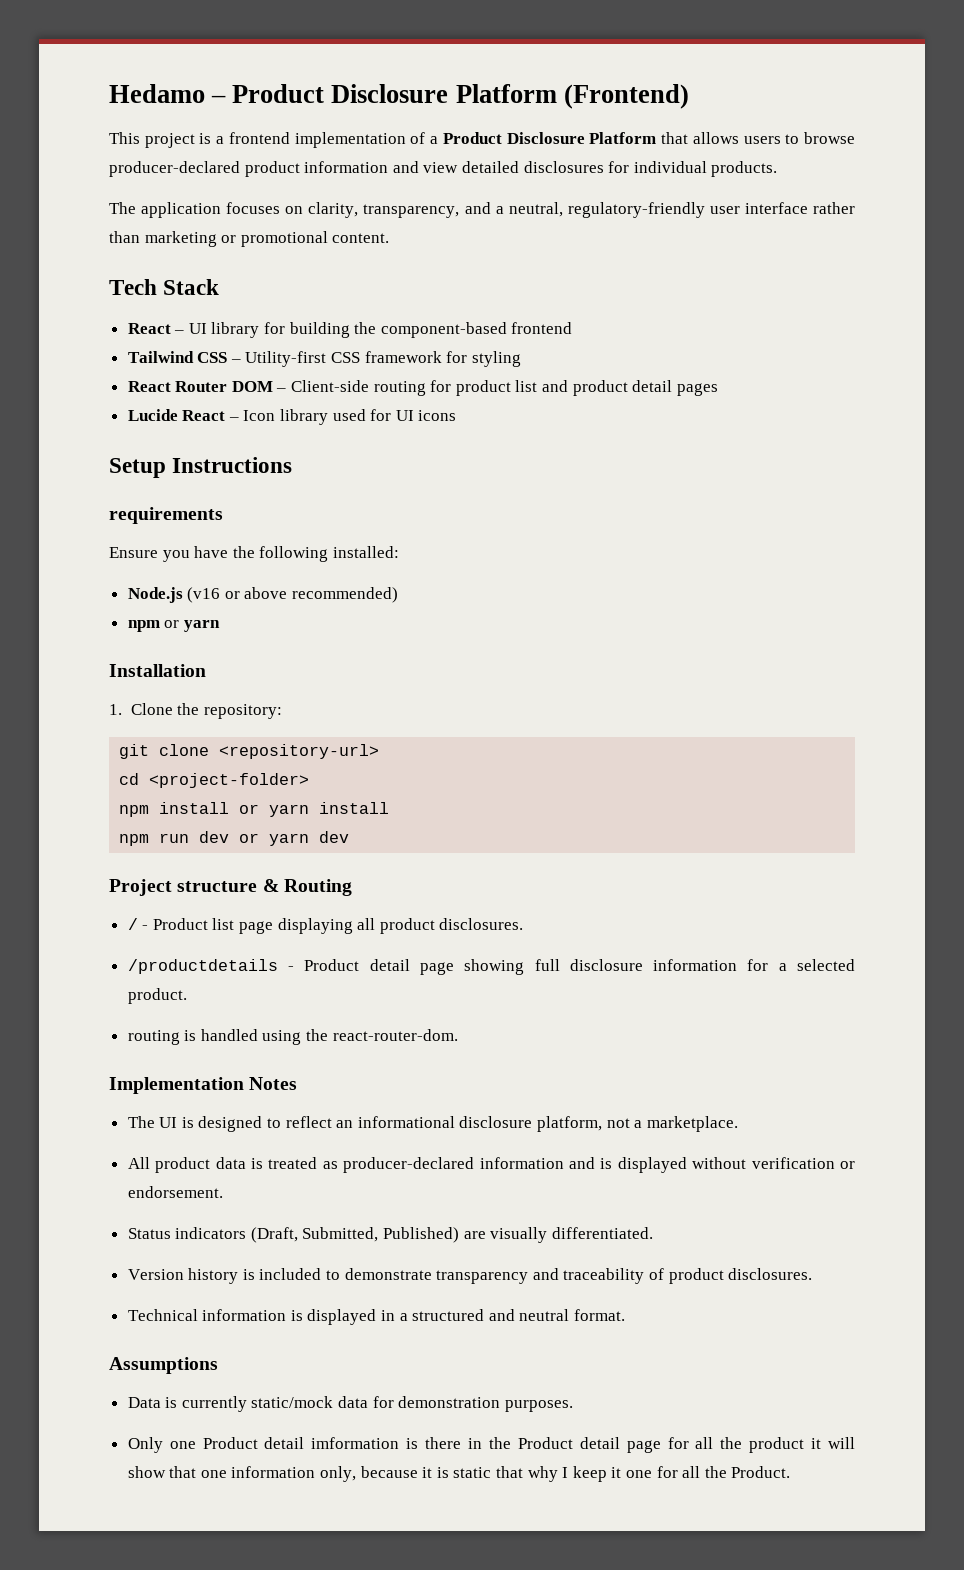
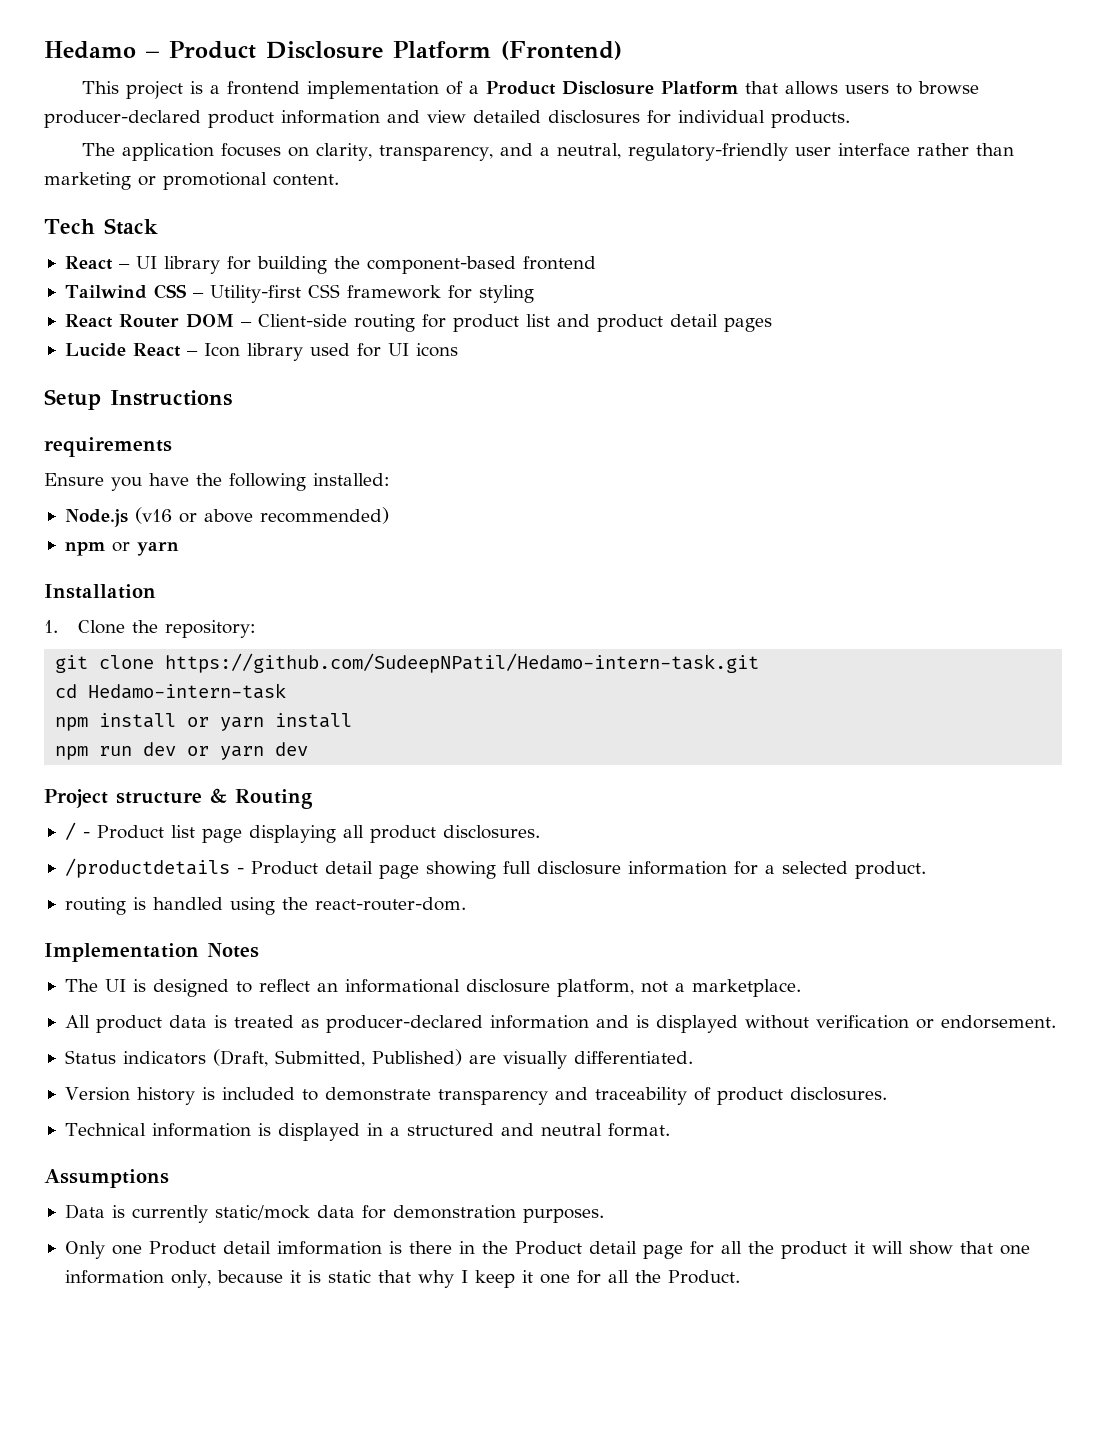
[219,744,380,759] <repository-url> -> [165,653,760,673] https://github.com/SudeepNPatil/Hedamo-intern-task.git
[149,773,310,788] <project-folder> -> [88,683,287,699] Hedamo-intern-task

